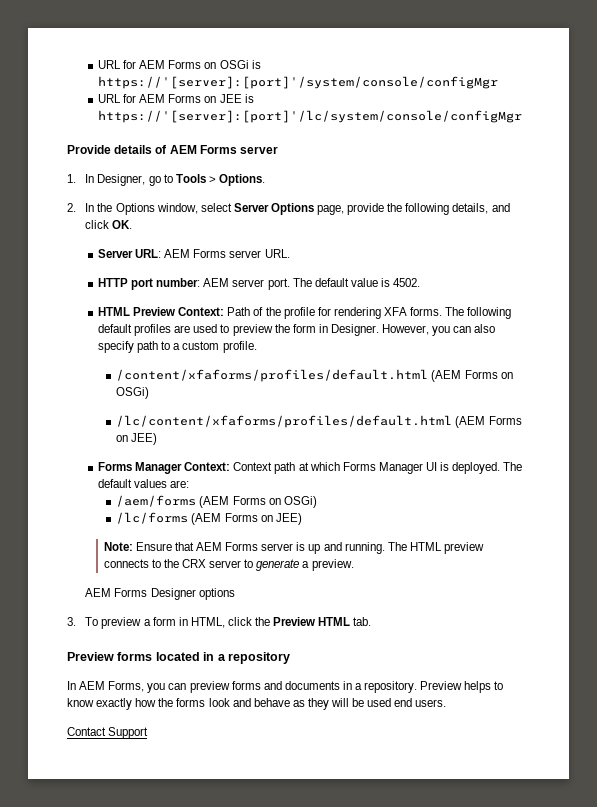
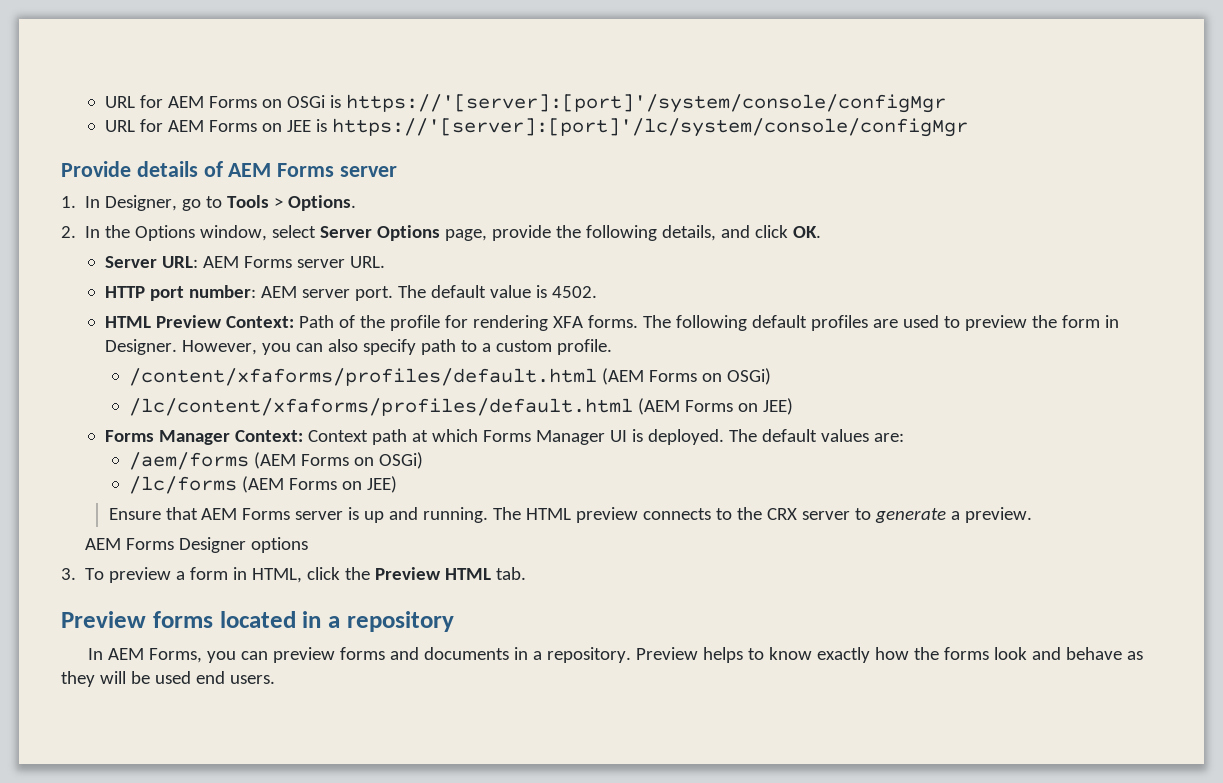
[103,542,133,551] Note: -> (397, 484) none
[67,727,149,739] // Contact Support -> (275, 679) none

